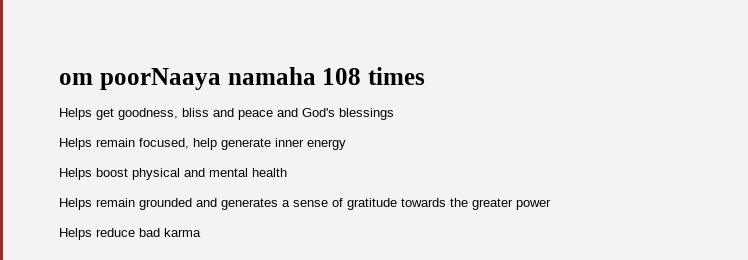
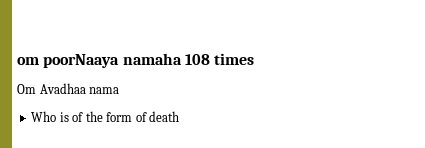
[59,108,394,120] [59,138,346,150] [59,168,287,180] [59,198,551,210] [59,228,201,240] Helps get goodness, bliss and peace and God's blessings // Helps remain focused, help generate inner energy // Helps boost physical and mental health // Helps remain grounded and generates a sense of gratitude towards the greater power // Helps reduce bad karma -> [17,83,120,94] [31,111,180,122] Om Avadhaa nama // Who is of the form of death

